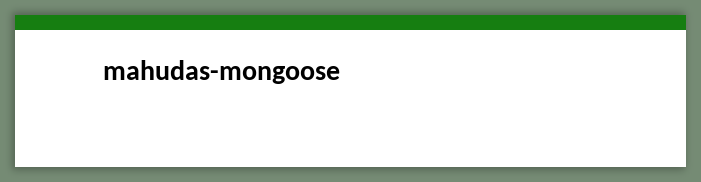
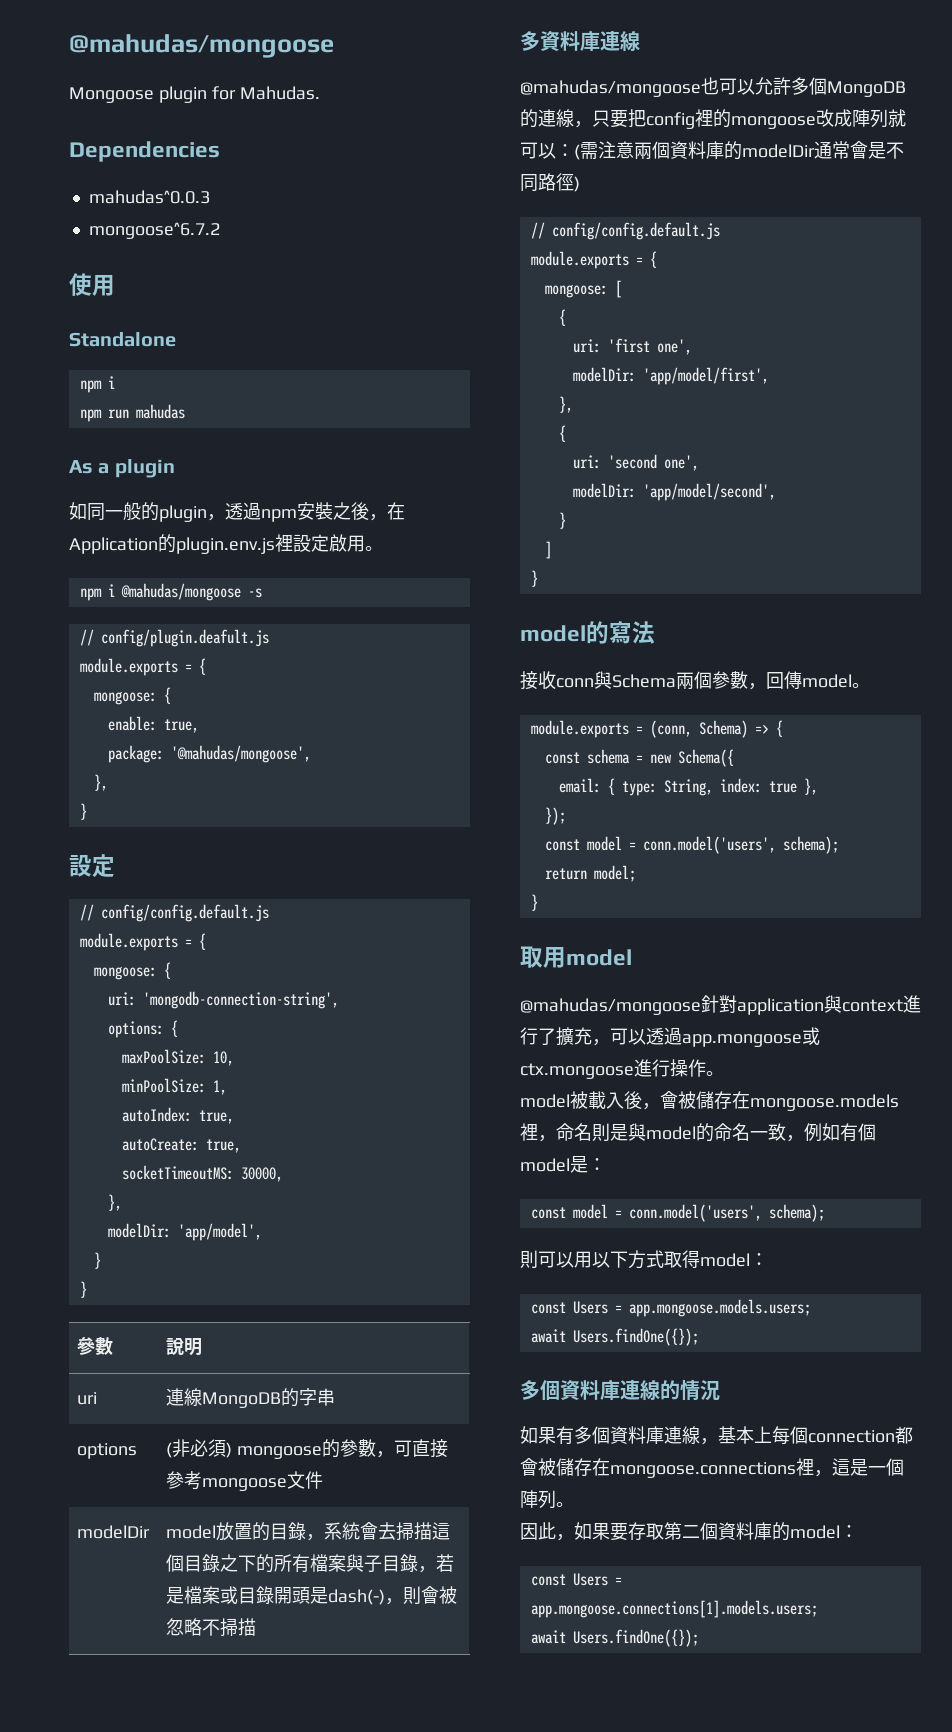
[103,60,340,84] mahudas-mongoose -> [69,34,334,58] [69,86,320,103] [69,141,220,162] [88,190,210,204] [88,222,220,239] [69,273,115,296] [69,332,176,347] [79,376,115,393] [79,404,185,422] [69,459,175,478] [69,502,405,522] [69,534,383,554] [79,583,262,601] [79,629,269,647] [79,658,206,676] [93,687,171,705] [107,716,199,733] [107,745,311,763] [93,774,108,791] [79,803,87,820] [69,854,115,878] [79,904,269,922] [79,933,206,951] [93,962,171,980] [107,991,339,1009] [107,1020,178,1038] [121,1049,234,1066] [121,1078,227,1095] [121,1107,234,1124] [121,1138,241,1153] [121,1165,283,1182] [107,1194,122,1211] [107,1223,262,1241] [93,1252,101,1269] [79,1281,87,1298] [77,1336,114,1355] [166,1338,203,1356] [77,1392,98,1405] [166,1388,336,1408] [77,1443,138,1459] [166,1439,448,1459] [166,1471,324,1491] [77,1525,151,1539] [166,1522,451,1541] [166,1554,455,1573] [166,1586,458,1605] [166,1618,257,1637] [520,30,640,52] [520,77,906,97] [520,109,906,129] [520,141,904,160] [520,173,580,192] [530,222,720,240] [530,251,657,269] [544,280,622,298] [558,309,566,326] [572,338,692,355] [572,367,769,385] [558,396,573,413] [558,425,566,442] [572,454,699,471] [572,483,776,501] [558,512,566,529] [544,541,552,559] [530,570,538,587] [520,621,655,644] [520,671,870,690] [530,720,783,738] [544,749,734,767] [558,778,818,796] [544,807,566,825] [544,836,839,854] [544,865,636,882] [530,894,538,911] [520,946,632,968] [520,995,921,1015] [520,1027,820,1047] [520,1059,724,1079] [520,1091,899,1111] [520,1123,876,1142] [520,1156,606,1173] [530,1204,825,1222] [520,1250,768,1269] [530,1299,811,1317] [530,1328,699,1346] [520,1379,720,1401] [520,1426,913,1445] [520,1458,904,1478] [520,1490,574,1509] [520,1522,858,1541] [530,1573,622,1586] [530,1600,818,1618] [530,1629,699,1647] @mahudas/mongoose // Mongoose plugin for Mahudas. // Dependencies // mahudas^0.0.3 // mongoose^6.7.2 // 使用 // Standalone // npm i // npm run mahudas // As a plugin // 如同一般的plugin，透過npm安裝之後，在Application的plugin.env.js裡設定啟用。 // npm i @mahudas/mongoose -s // // config/plugin.deafult.js // module.exports = { // mongoose: { // enable: true, // package: '@mahudas/mongoose', // }, // } // 設定 // // config/config.default.js // module.exports = { // mongoose: { // uri: 'mongodb-connection-string', // options: { // maxPoolSize: 10, // minPoolSize: 1, // autoIndex: true, // autoCreate: true, // socketTimeoutMS: 30000, // }, // modelDir: 'app/model', // } // } // 參數 | 說明 // uri | 連線MongoDB的字串 // options | (非必須) mongoose的參數，可直接參考mongoose文件 // modelDir | model放置的目錄，系統會去掃描這個目錄之下的所有檔案與子目錄，若是檔案或目錄開頭是dash(-)，則會被忽略不掃描 // 多資料庫連線 // @mahudas/mongoose也可以允許多個MongoDB的連線，只要把config裡的mongoose改成陣列就可以：(需注意兩個資料庫的modelDir通常會是不同路徑) // // config/config.default.js // module.exports = { // mongoose: [ // { // uri: 'first one', // modelDir: 'app/model/first', // }, // { // uri: 'second one', // modelDir: 'app/model/second', // } // ] // } // model的寫法 // 接收conn與Schema兩個參數，回傳model。 // module.exports = (conn, Schema) => { // const schema = new Schema({ // email: { type: String, index: true }, // }); // const model = conn.model('users', schema); // return model; // } // 取用model // @mahudas/mongoose針對application與context進行了擴充，可以透過app.mongoose或ctx.mongoose進行操作。 // model被載入後，會被儲存在mongoose.models裡，命名則是與model的命名一致，例如有個model是： // const model = conn.model('users', schema); // 則可以用以下方式取得model： // const Users = app.mongoose.models.users; // await Users.findOne({}); // 多個資料庫連線的情況 // 如果有多個資料庫連線，基本上每個connection都會被儲存在mongoose.connections裡，這是一個陣列。 // 因此，如果要存取第二個資料庫的model： // const Users = app.mongoose.connections[1].models.users; // await Users.findOne({});

